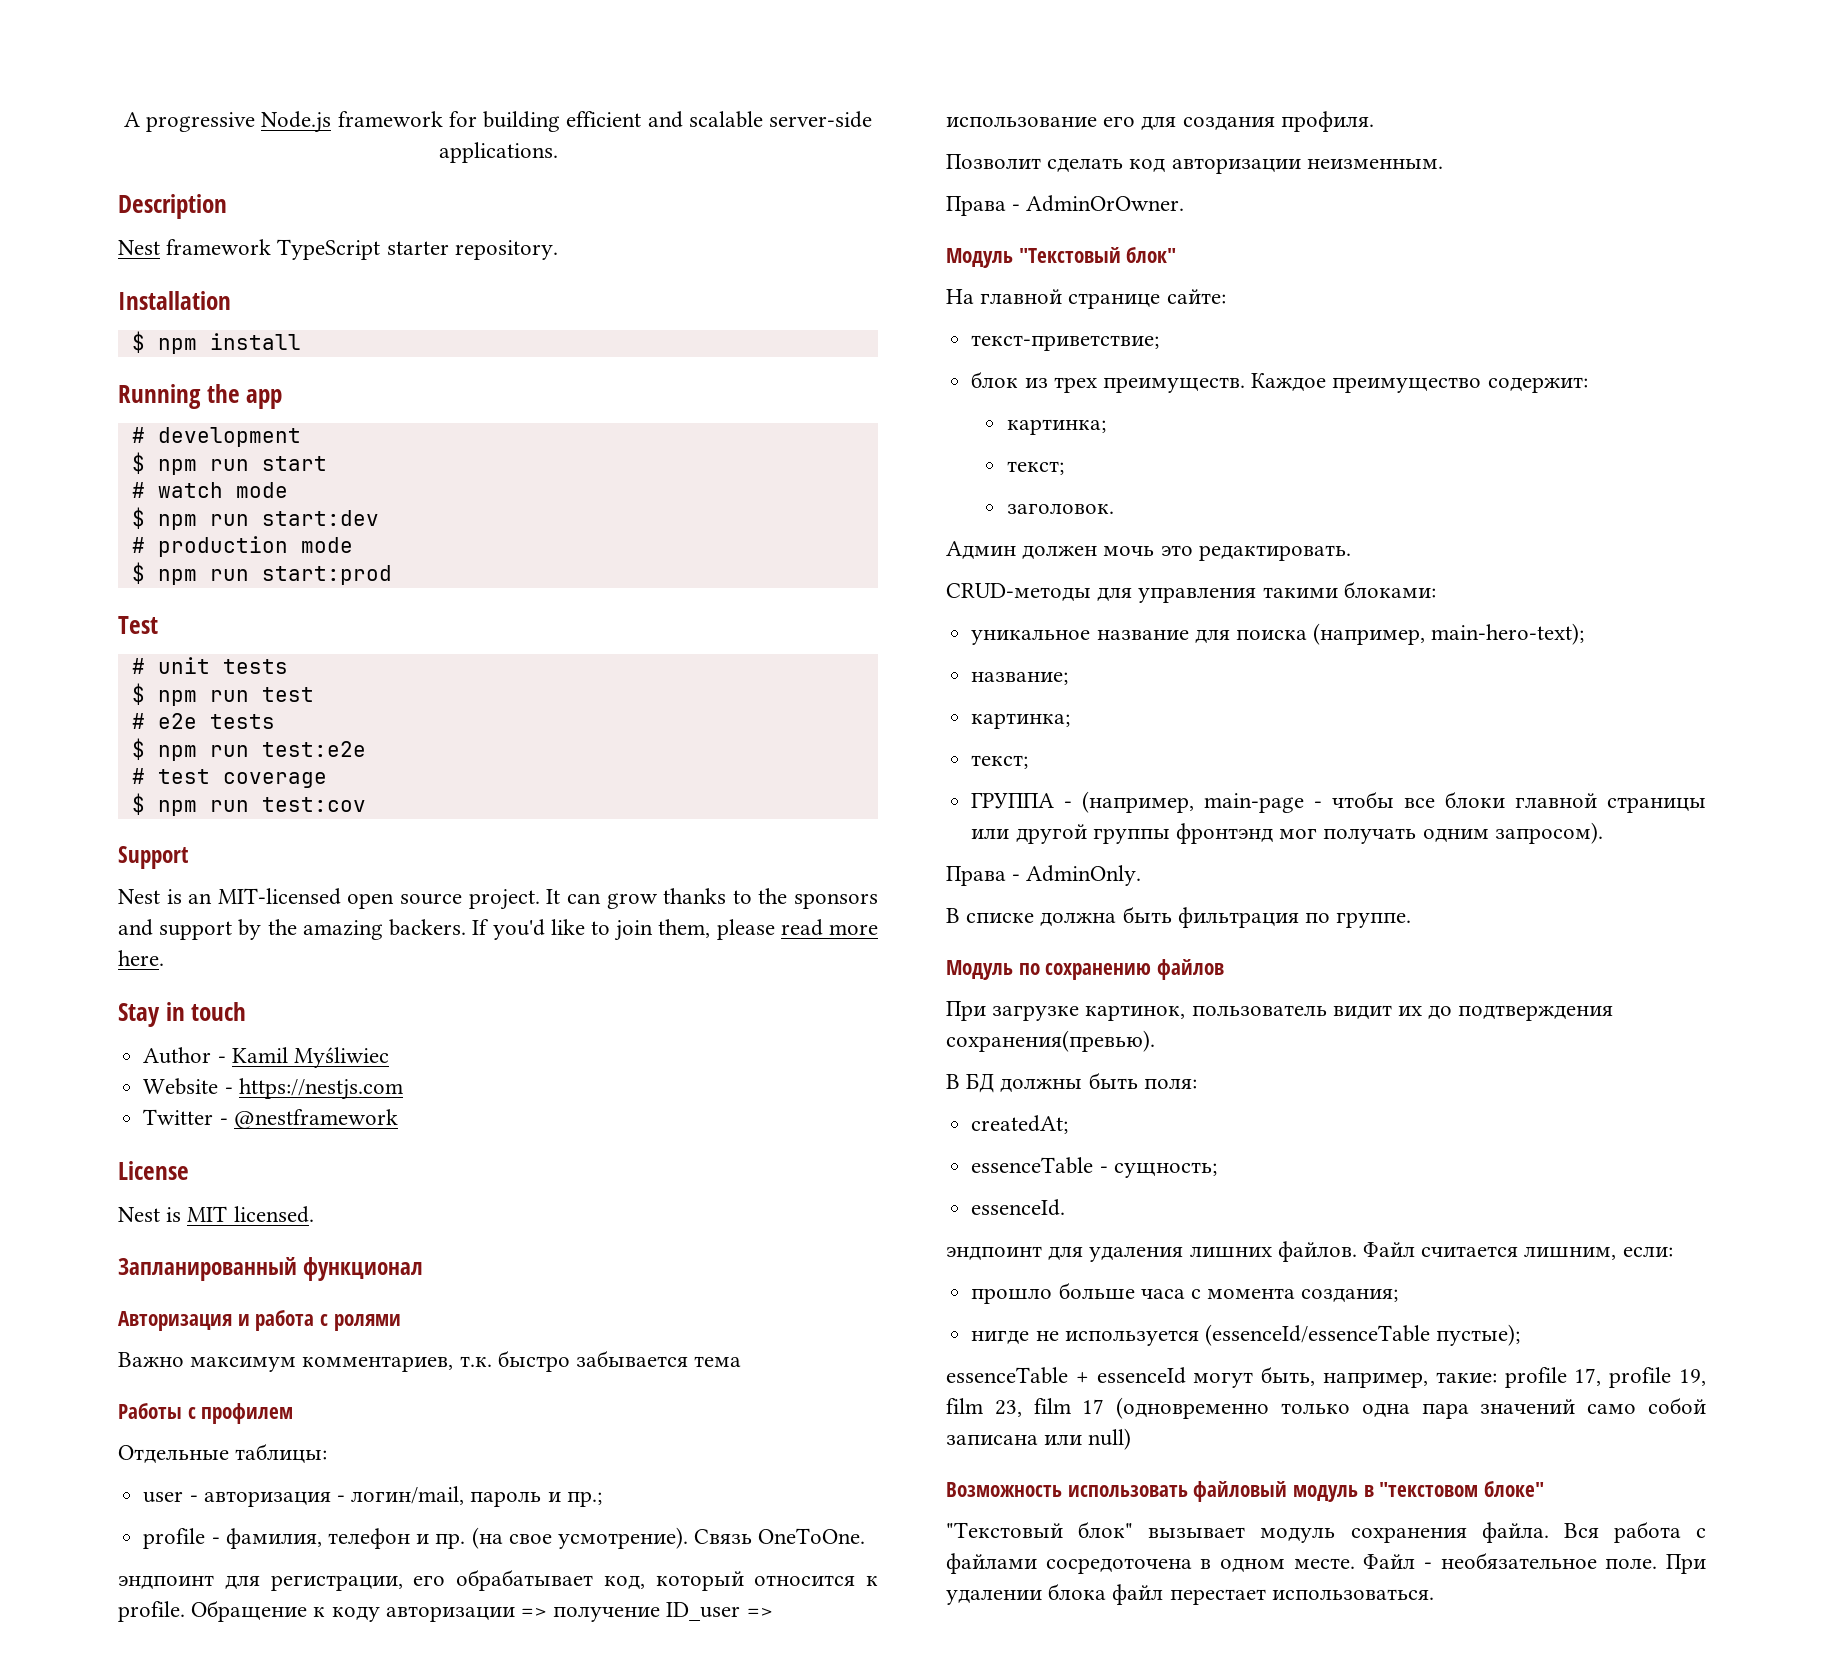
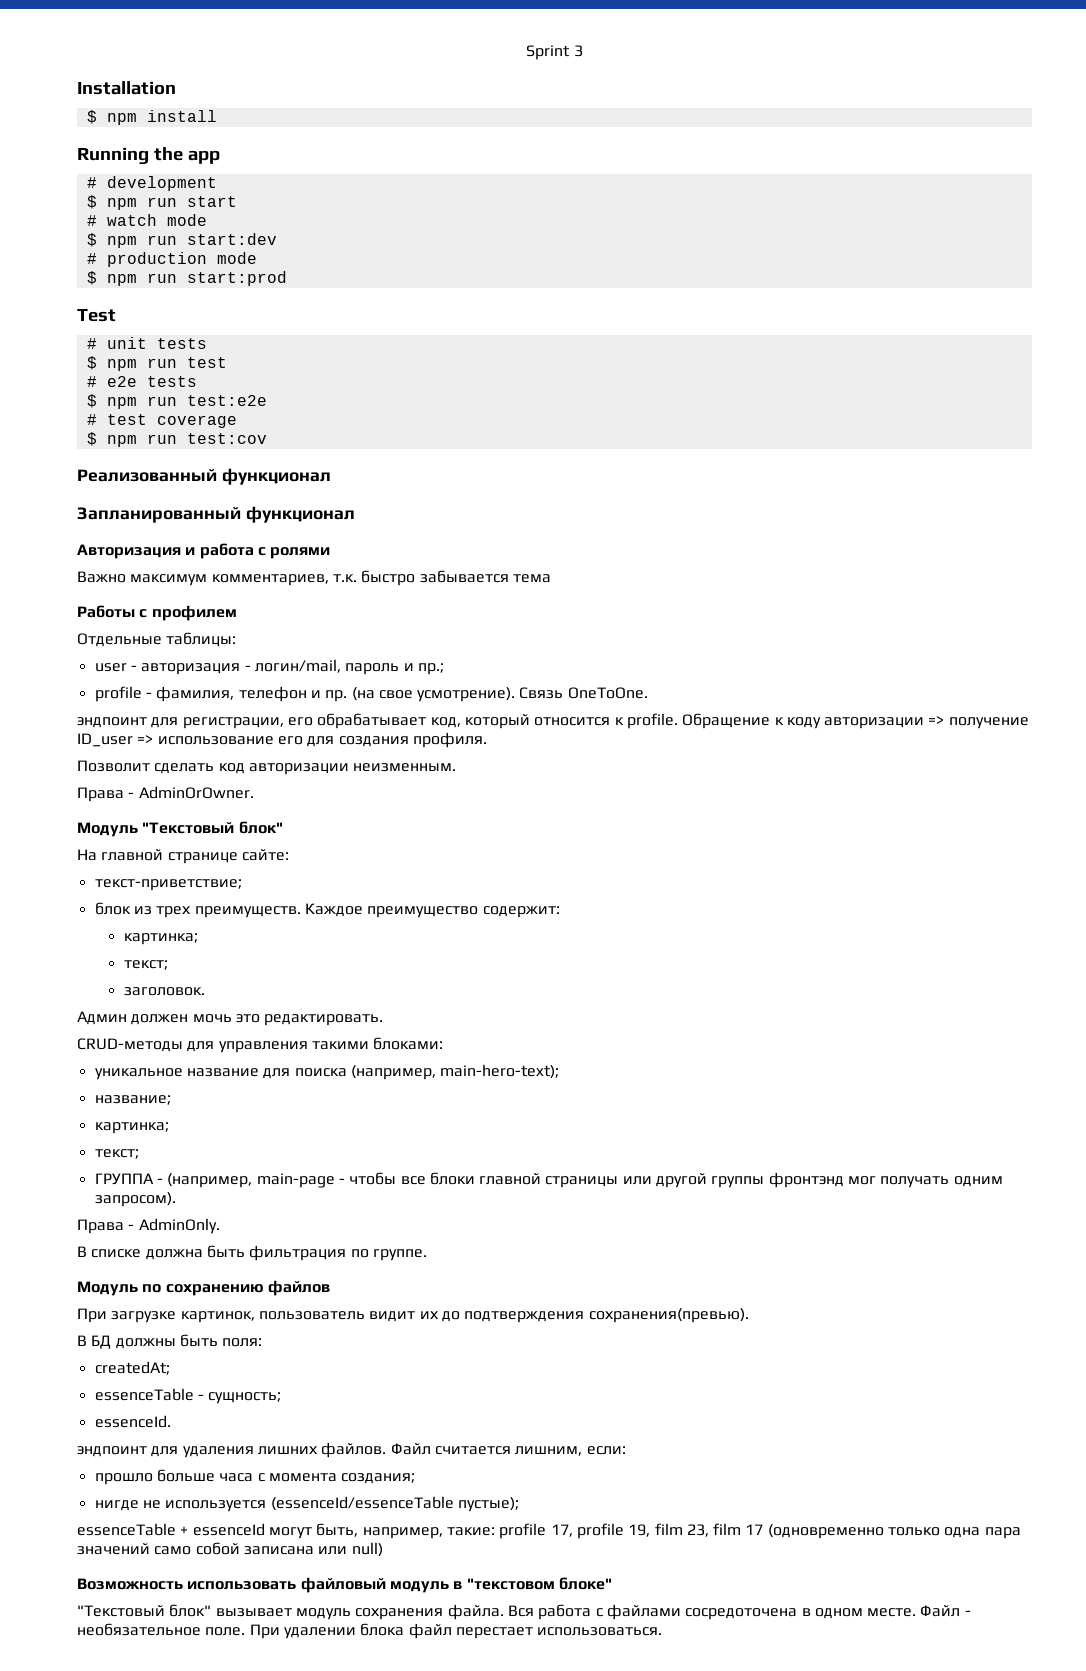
[124,111,872,133] [438,142,558,163] [118,194,227,219] [118,239,558,260] A progressive Node.js framework for building efficient and scalable server-side applications. // Description // Nest framework TypeScript starter repository. -> [526,45,583,60] Sprint 3
[118,846,188,869] [118,888,879,910] [118,919,878,941] [118,950,164,966] [118,1002,247,1027] [143,1047,389,1068] [143,1078,403,1100] [143,1109,398,1129] [118,1161,189,1180] [118,1206,314,1223] Support // Nest is an MIT-licensed open source project. It can grow thanks to the sponsors and support by the amazing backers. If you'd like to join them, please read more here. // Stay in touch // Author - Kamil Myśliwiec // Website - https://nestjs.com // Twitter - @nestframework // License // Nest is MIT licensed. -> [77,468,331,485] Реализованный функционал

